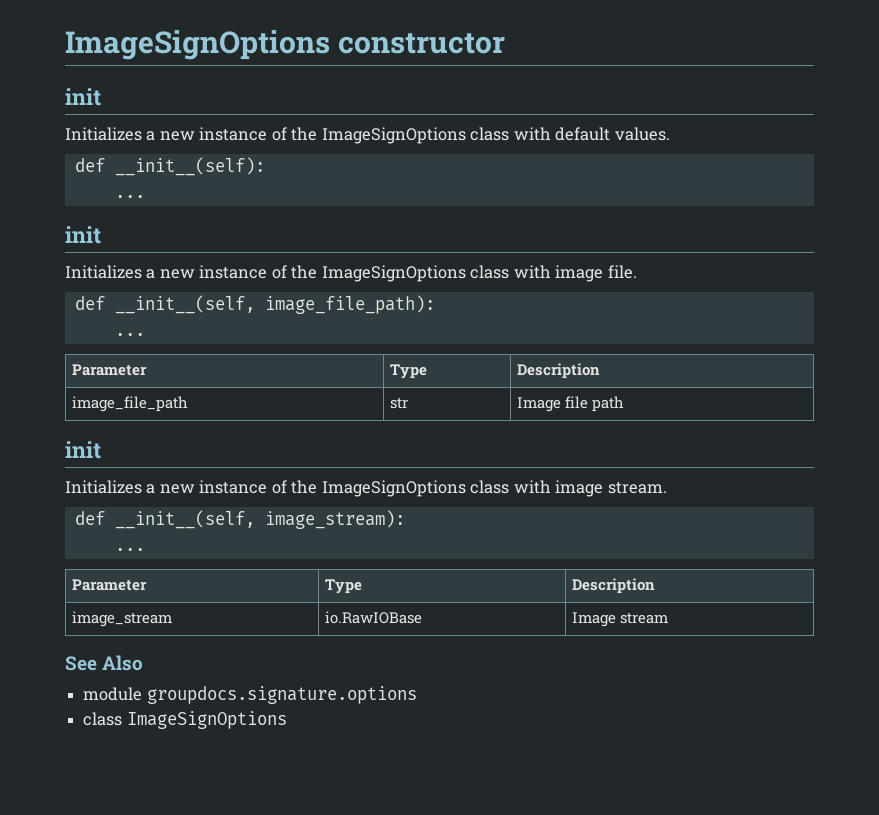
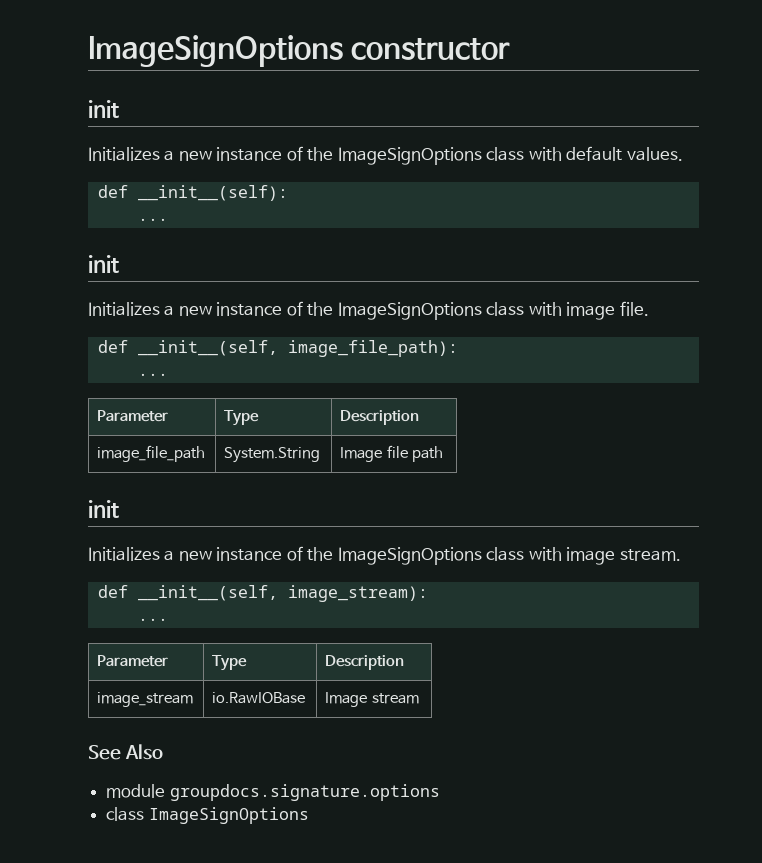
[389,398,408,409] str -> [224,447,321,463] System.String

